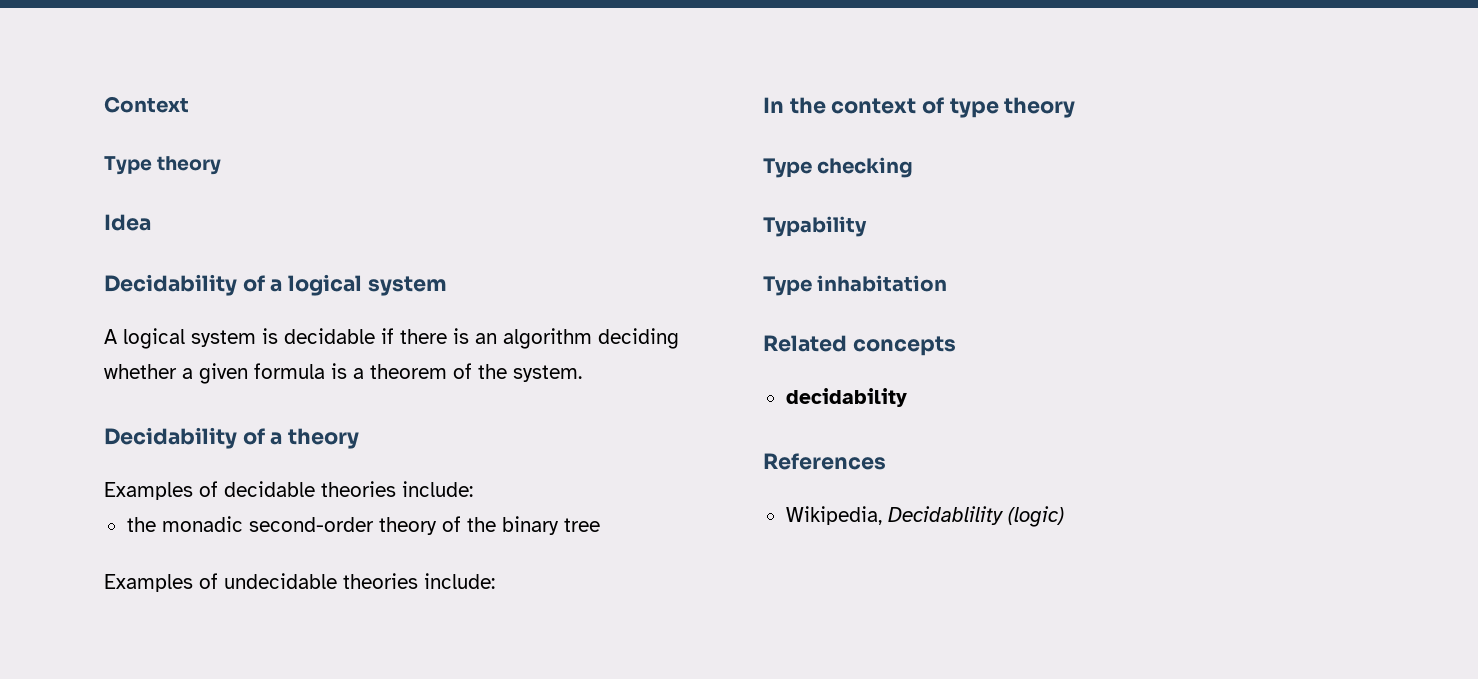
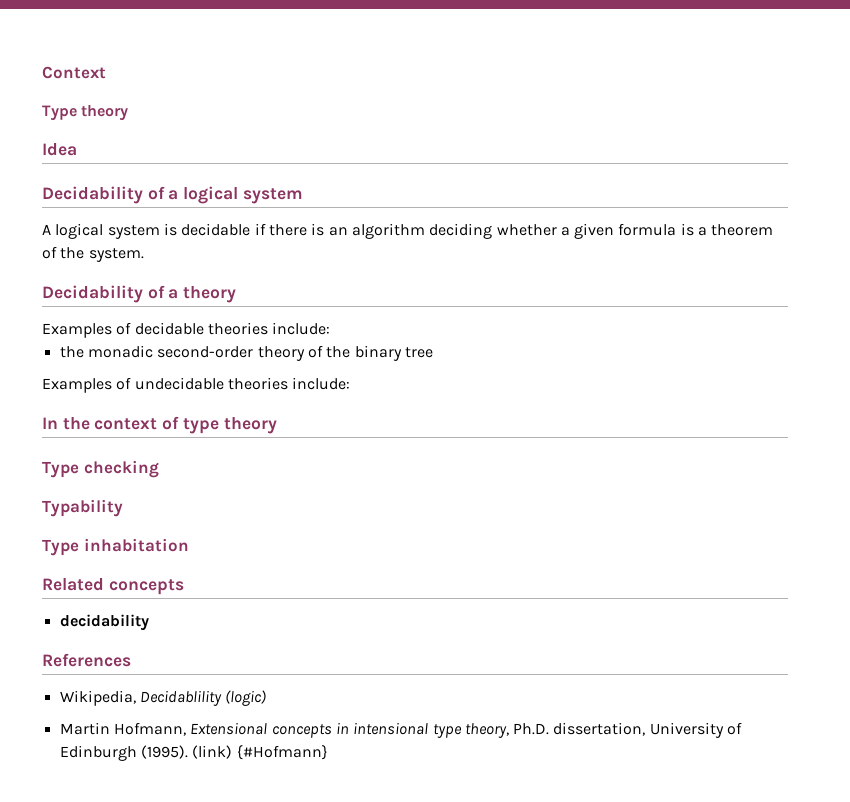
(1064, 516) none -> [59,722,743,738] [59,745,328,761] // Martin Hofmann, Extensional concepts in intensional type theory, Ph.D. dissertation, University of Edinburgh (1995). (link) {#Hofmann}

